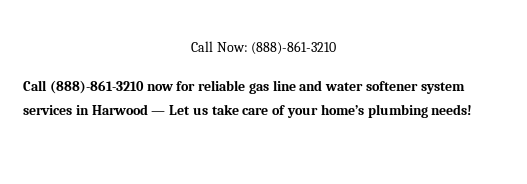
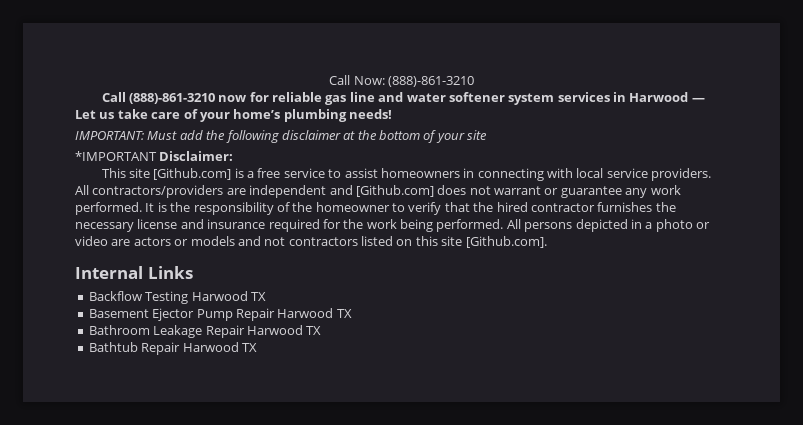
(473, 109) none -> [75,130,488,143] [75,151,234,161] [101,168,712,181] [75,185,681,198] [75,202,676,215] [75,219,710,232] [75,236,547,248] [75,266,193,279] [88,291,266,304] [88,308,352,321] [88,325,322,338] [88,342,257,355] // IMPORTANT: Must add the following disclaimer at the bottom of your site // *IMPORTANT Disclaimer: // This site [Github.com] is a free service to assist homeowners in connecting with local service providers. All contractors/providers are independent and [Github.com] does not warrant or guarantee any work performed. It is the responsibility of the homeowner to verify that the hired contractor furnishes the necessary license and insurance required for the work being performed. All persons depicted in a photo or video are actors or models and not contractors listed on this site [Github.com]. // Internal Links // Backflow Testing Harwood TX // Basement Ejector Pump Repair Harwood TX // Bathroom Leakage Repair Harwood TX // Bathtub Repair Harwood TX

